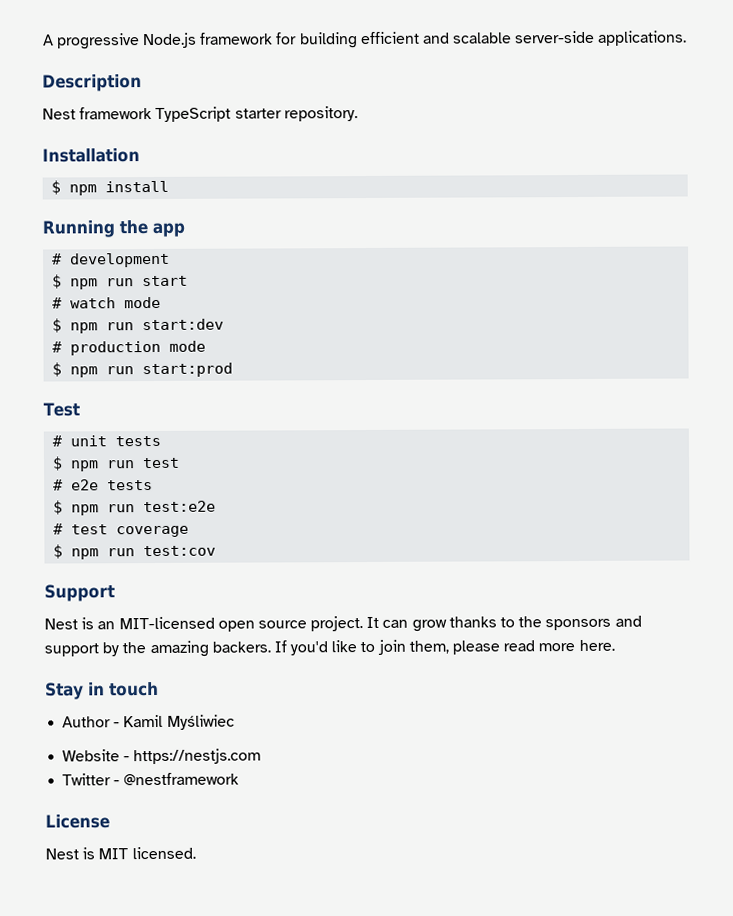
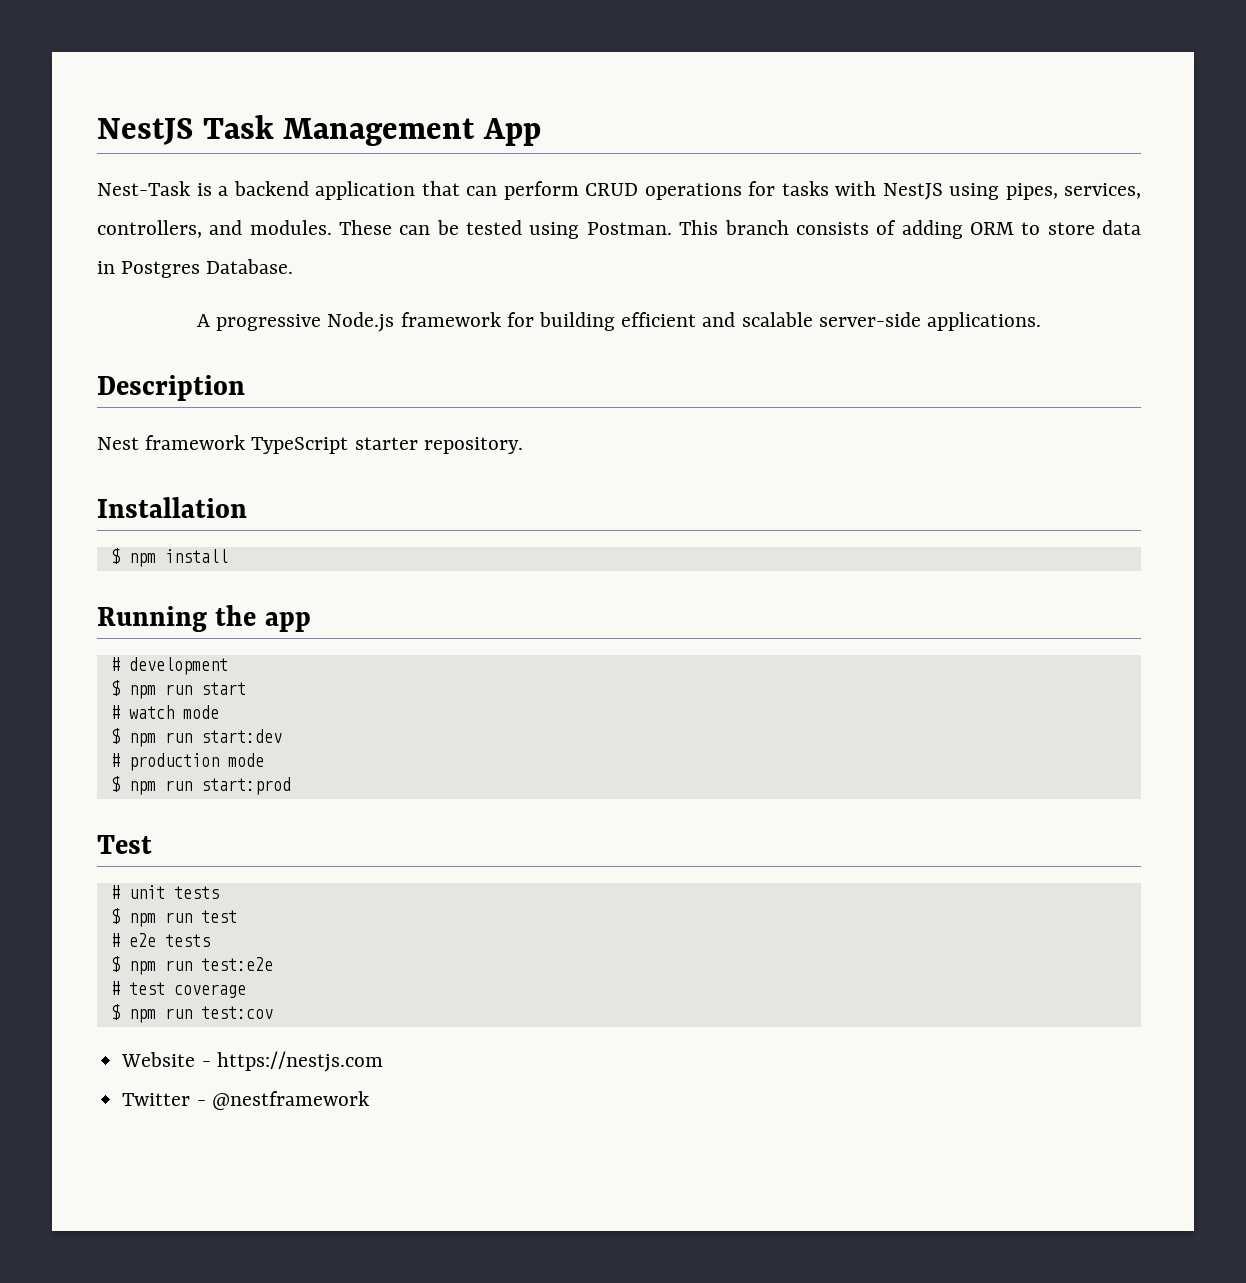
(42, 40) none -> [97,115,542,146] [97,181,1141,200] [97,220,1142,239] [97,259,294,278] NestJS Task Management App // Nest-Task is a backend application that can perform CRUD operations for tasks with NestJS using pipes, services, controllers, and modules. These can be tested using Postman. This branch consists of adding ORM to store data in Postgres Database. //
[44,584,115,602] [44,615,642,632] [44,639,615,658] [45,681,159,700] [62,714,235,730] // Support // Nest is an MIT-licensed open source project. It can grow thanks to the sponsors and support by the amazing backers. If you'd like to join them, please read more here. // Stay in touch // Author - Kamil Myśliwiec -> (273, 1012) none
[45,814,110,829] [45,846,196,860] // License // Nest is MIT licensed. -> (369, 1100) none

